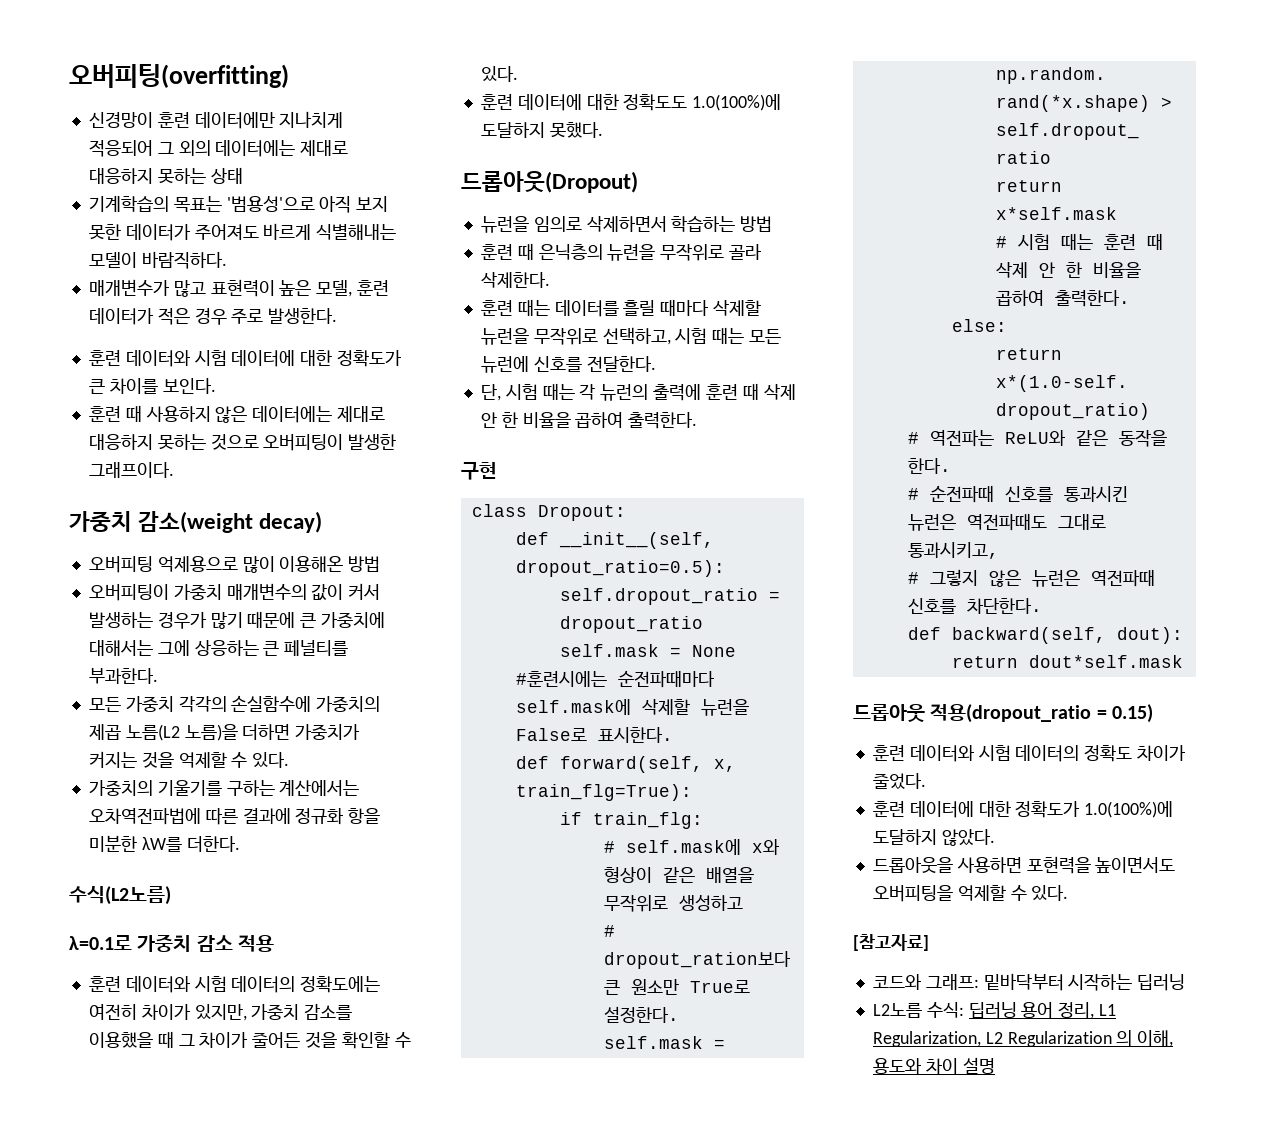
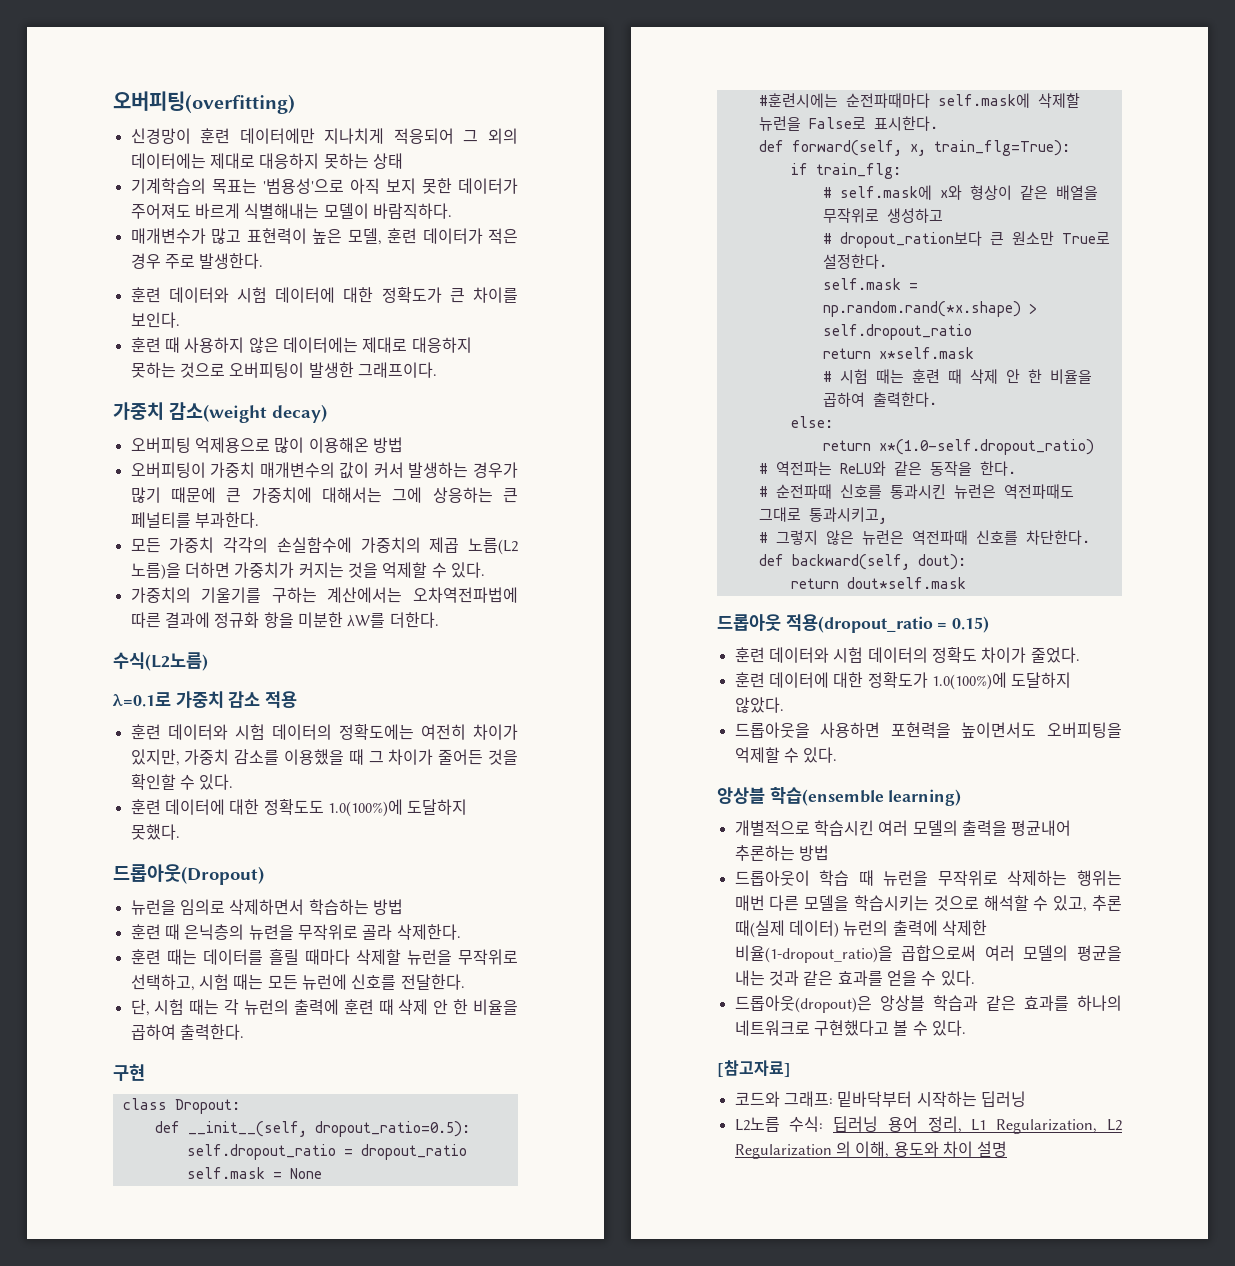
(1069, 893) none -> [717,787,962,806] [734,820,1072,836] [734,845,829,861] [734,870,1122,886] [734,895,1122,912] [734,920,987,938] [734,945,1122,963] [734,970,975,986] [734,995,1122,1013] [734,1020,966,1036] // 앙상블 학습(ensemble learning) // 개별적으로 학습시킨 여러 모델의 출력을 평균내어 추론하는 방법 // 드롭아웃이 학습 때 뉴런을 무작위로 삭제하는 행위는 매번 다른 모델을 학습시키는 것으로 해석할 수 있고, 추론 때(실제 데이터) 뉴런의 출력에 삭제한 비율(1-dropout_ratio)을 곱합으로써 여러 모델의 평균을 내는 것과 같은 효과를 얻을 수 있다. // 드롭아웃(dropout)은 앙상블 학습과 같은 효과를 하나의 네트워크로 구현했다고 볼 수 있다.

